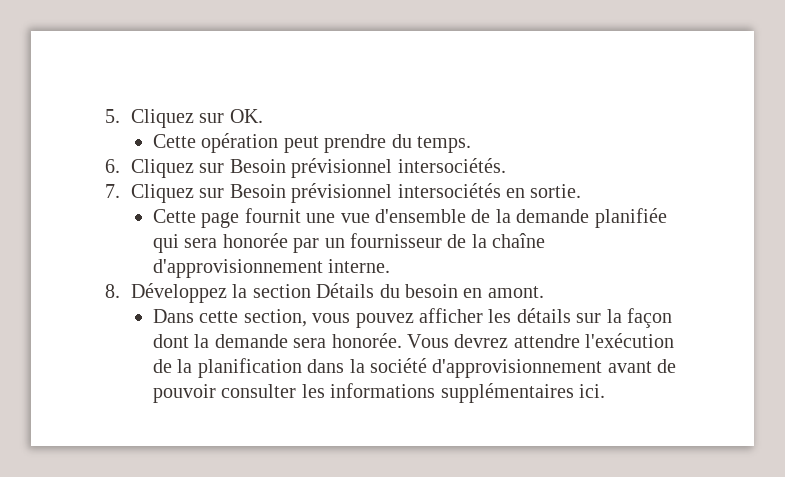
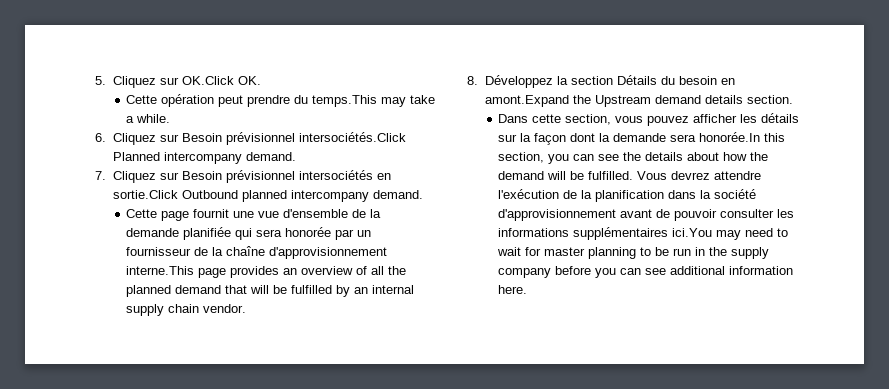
(225, 118) none -> [181,76,234,85] OK.Click
[417,136,472,153] temps. -> [312,95,436,107] [126,114,171,123] temps.This may take a while.
[397,158,506,173] intersociétés. -> [298,132,406,142] [112,152,296,164] intersociétés.Click Planned intercompany demand.
[530,184,582,198] sortie. -> [112,190,423,202] sortie.Click Outbound planned intercompany demand.
[328,259,391,273] interne. -> [126,266,407,278] [126,285,415,297] [126,304,247,316] interne.This page provides an overview of all the planned demand that will be fulfilled by an internal supply chain vendor.
[487,286,544,298] amont. -> [484,95,793,107] amont.Expand the Upstream demand details section.
[331,333,402,348] honorée. -> [699,132,786,142] [498,152,769,164] [498,171,634,180] honorée.In this section, you can see the details about how the demand will be fulfilled.
[579,384,606,398] ici. -> [672,228,789,240] [497,247,770,259] [498,266,794,278] [498,285,528,294] ici.You may need to wait for master planning to be run in the supply company before you can see additional information here.

